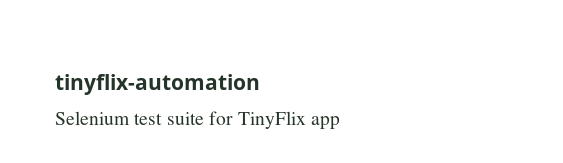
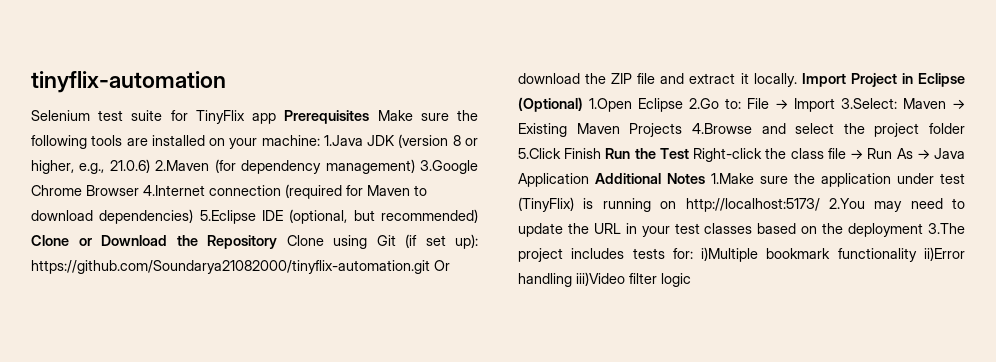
(341, 123) none -> [284,110,479,124] [31,134,478,149] [31,159,478,174] [31,184,427,199] [31,209,478,224] [31,234,478,249] [31,260,450,274] [518,73,965,87] [518,97,965,112] [518,123,965,137] [518,148,965,162] [518,173,965,187] [518,197,965,212] [518,223,966,237] [518,247,965,262] [518,272,691,287] Prerequisites Make sure the following tools are installed on your machine: 1.Java JDK (version 8 or higher, e.g., 21.0.6) 2.Maven (for dependency management) 3.Google Chrome Browser 4.Internet connection (required for Maven to download dependencies) 5.Eclipse IDE (optional, but recommended) Clone or Download the Repository Clone using Git (if set up): https://github.com/Soundarya21082000/tinyflix-automation.git Or download the ZIP file and extract it locally. Import Project in Eclipse (Optional) 1.Open Eclipse 2.Go to: File → Import 3.Select: Maven → Existing Maven Projects 4.Browse and select the project folder 5.Click Finish Run the Test Right-click the class file → Run As → Java Application Additional Notes 1.Make sure the application under test (TinyFlix) is running on http://localhost:5173/ 2.You may need to update the URL in your test classes based on the deployment 3.The project includes tests for: i)Multiple bookmark functionality ii)Error handling iii)Video filter logic

